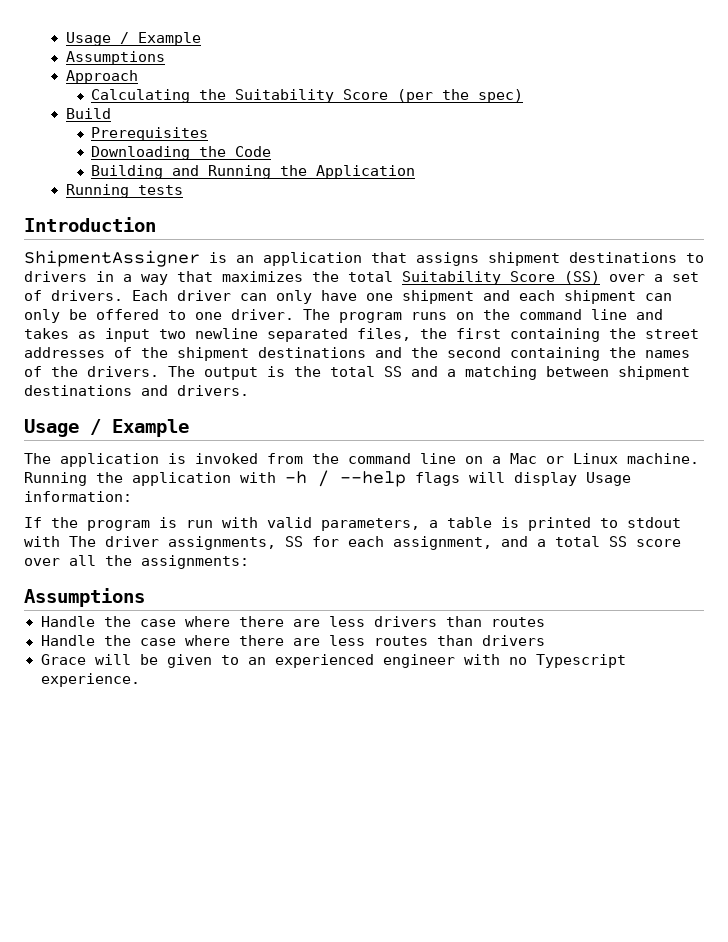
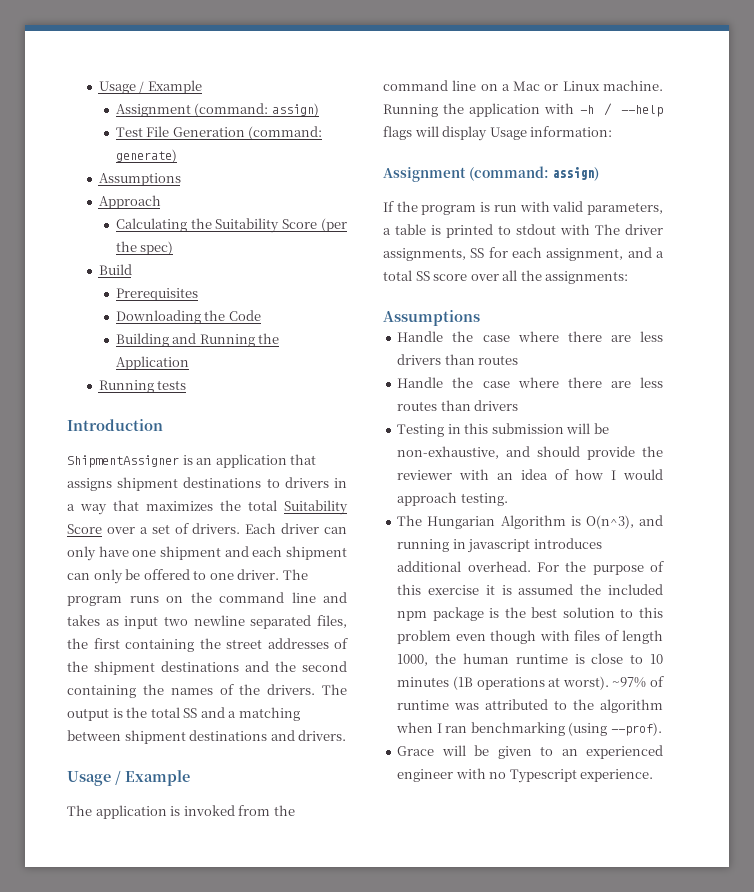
[65,32,201,46] Usage / Example -> [98,80,202,94] [115,103,319,117] [115,126,323,140] [115,149,177,163] Usage / Example // Assignment (command: assign) // Test File Generation (command: generate)
[564,271,600,284] (SS) -> (102, 529) none
(132, 496) none -> [383,166,600,182] // Assignment (command: assign)
(545, 640) none -> [397,423,609,437] [397,446,663,460] [397,469,663,480] [397,492,508,506] [397,515,663,529] [397,538,602,553] [397,561,664,575] [397,584,663,595] [397,607,663,621] [397,630,663,644] [397,653,663,666] [397,676,664,690] [397,699,663,713] [396,722,662,736] // Testing in this submission will be non-exhaustive, and should provide the reviewer with an idea of how I would approach testing. // The Hungarian Algorithm is O(n^3), and running in javascript introduces additional overhead. For the purpose of this exercise it is assumed the included npm package is the best solution to this problem even though with files of length 1000, the human runtime is close to 10 minutes (1B operations at worst). ~97% of runtime was attributed to the algorithm when I ran benchmarking (using --prof).

